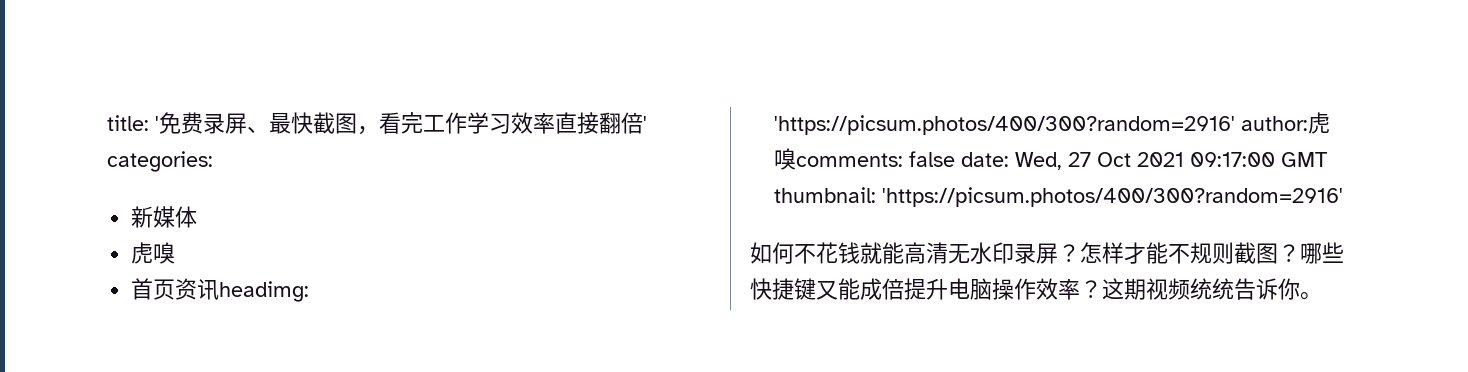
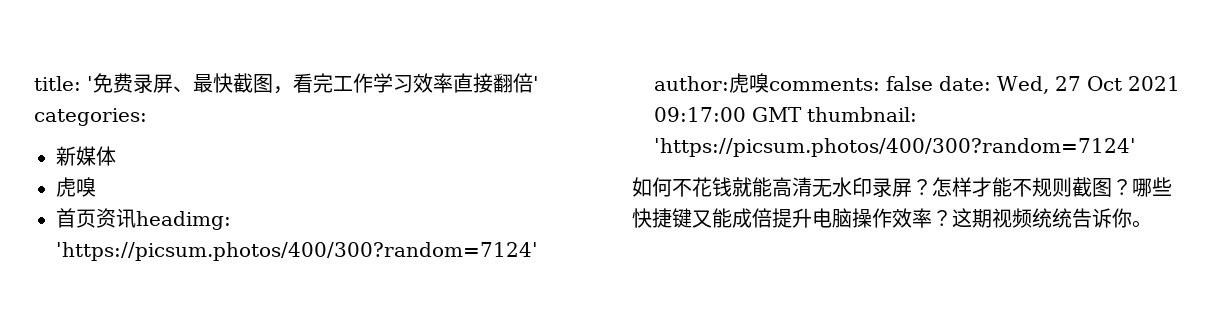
[774,115,1236,135] 'https://picsum.photos/400/300?random=2916' -> [56,242,538,261] 'https://picsum.photos/400/300?random=7124'
[882,187,1344,207] 'https://picsum.photos/400/300?random=2916' -> [654,138,1136,157] 'https://picsum.photos/400/300?random=7124'

